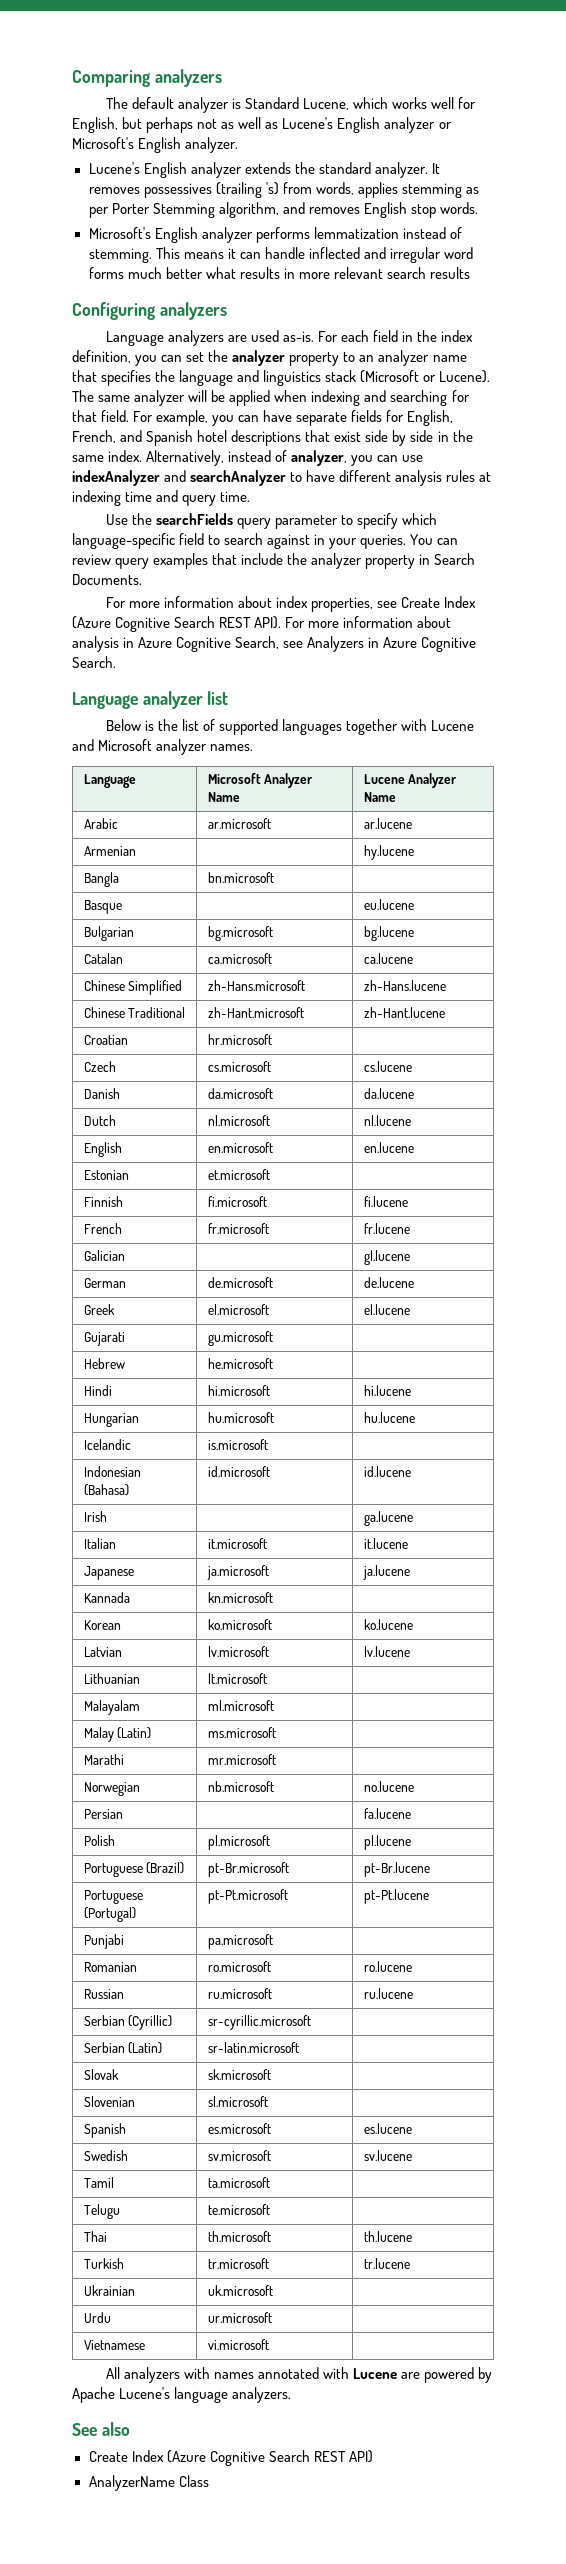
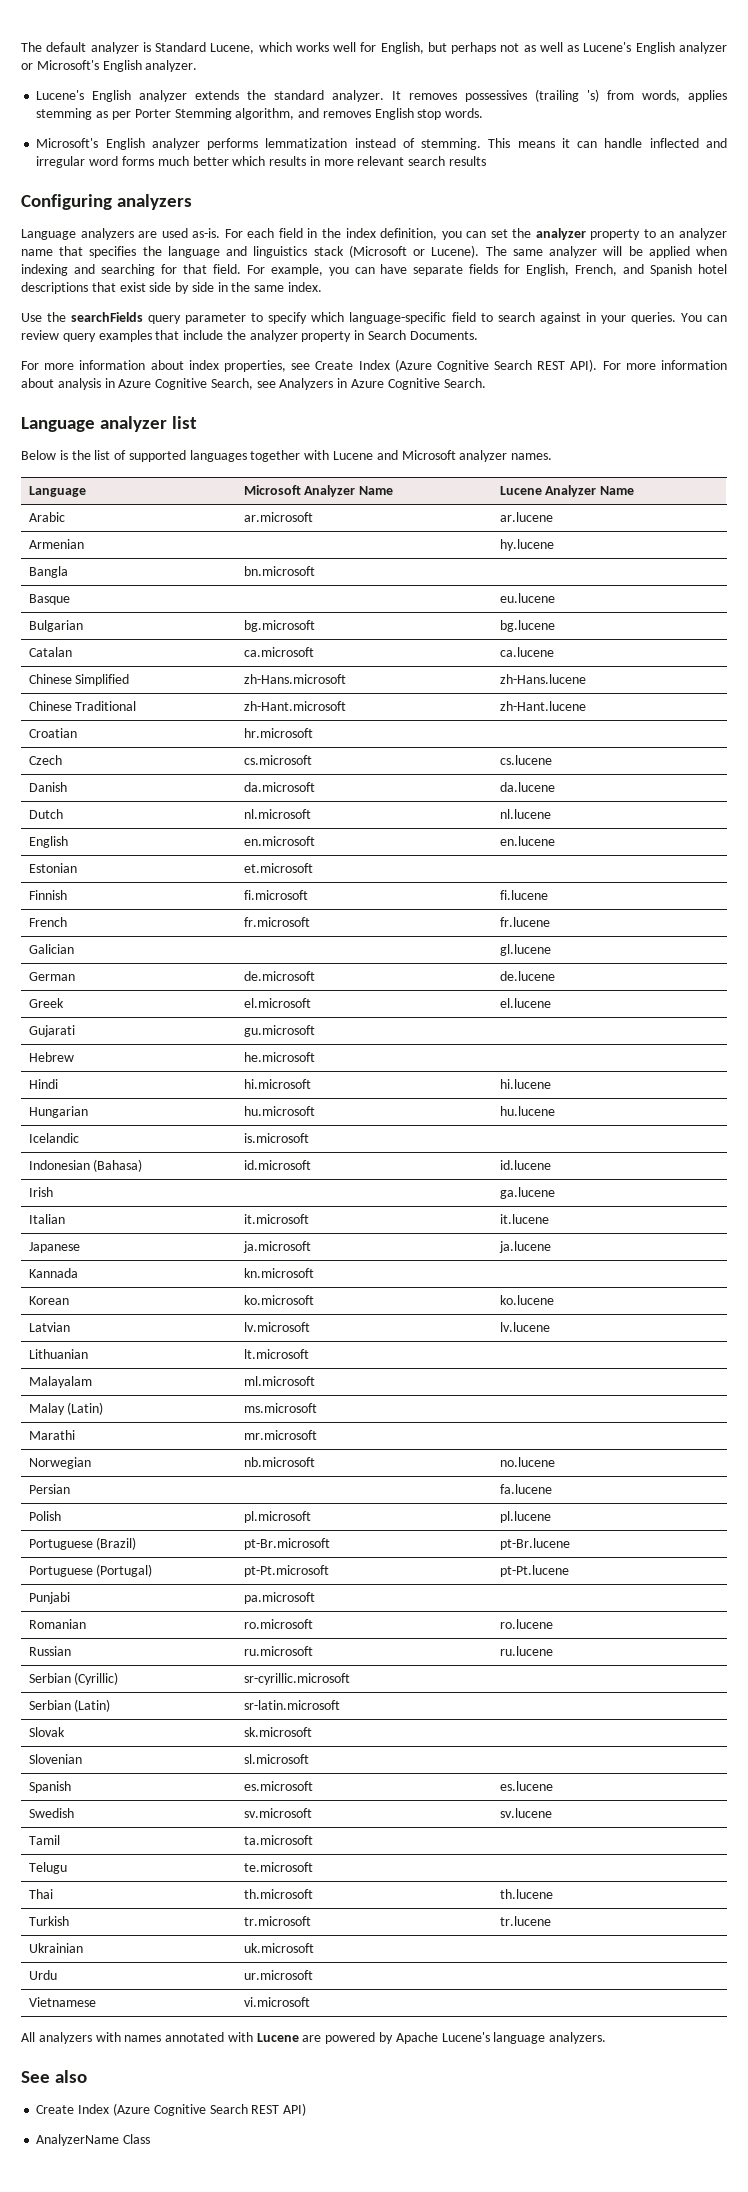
[72,69,222,87] Comparing analyzers // -> (21, 47) none
[205,267,236,279] what -> [232,156,266,166] which
[146,450,424,466] [72,470,492,486] [72,490,251,506] Alternatively, instead of analyzer, you can use indexAnalyzer and searchAnalyzer to have different analysis rules at indexing time and query time. -> (323, 287) none

